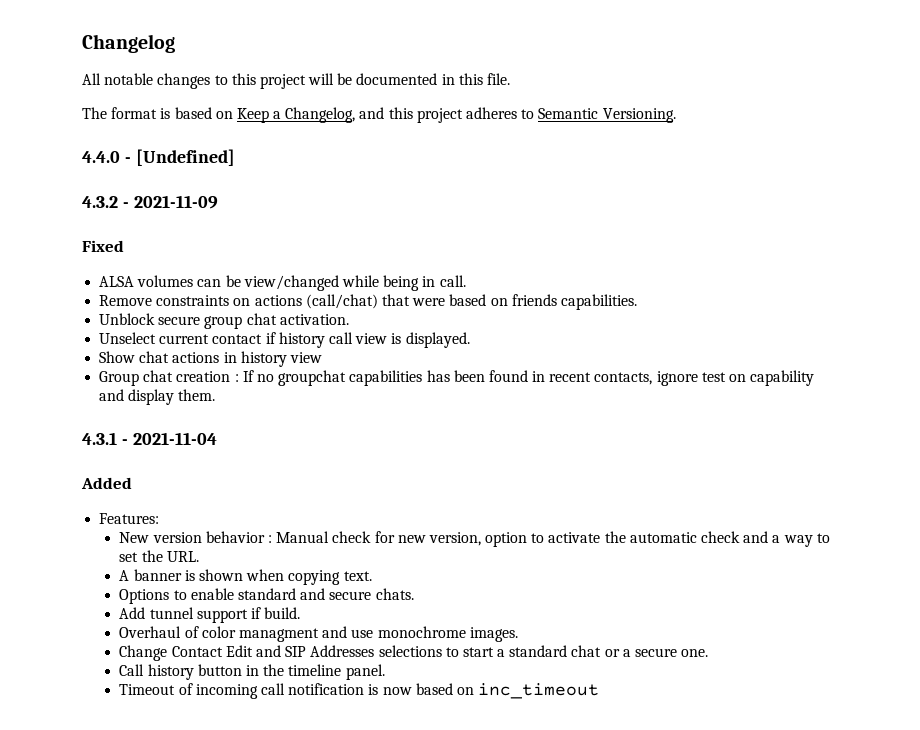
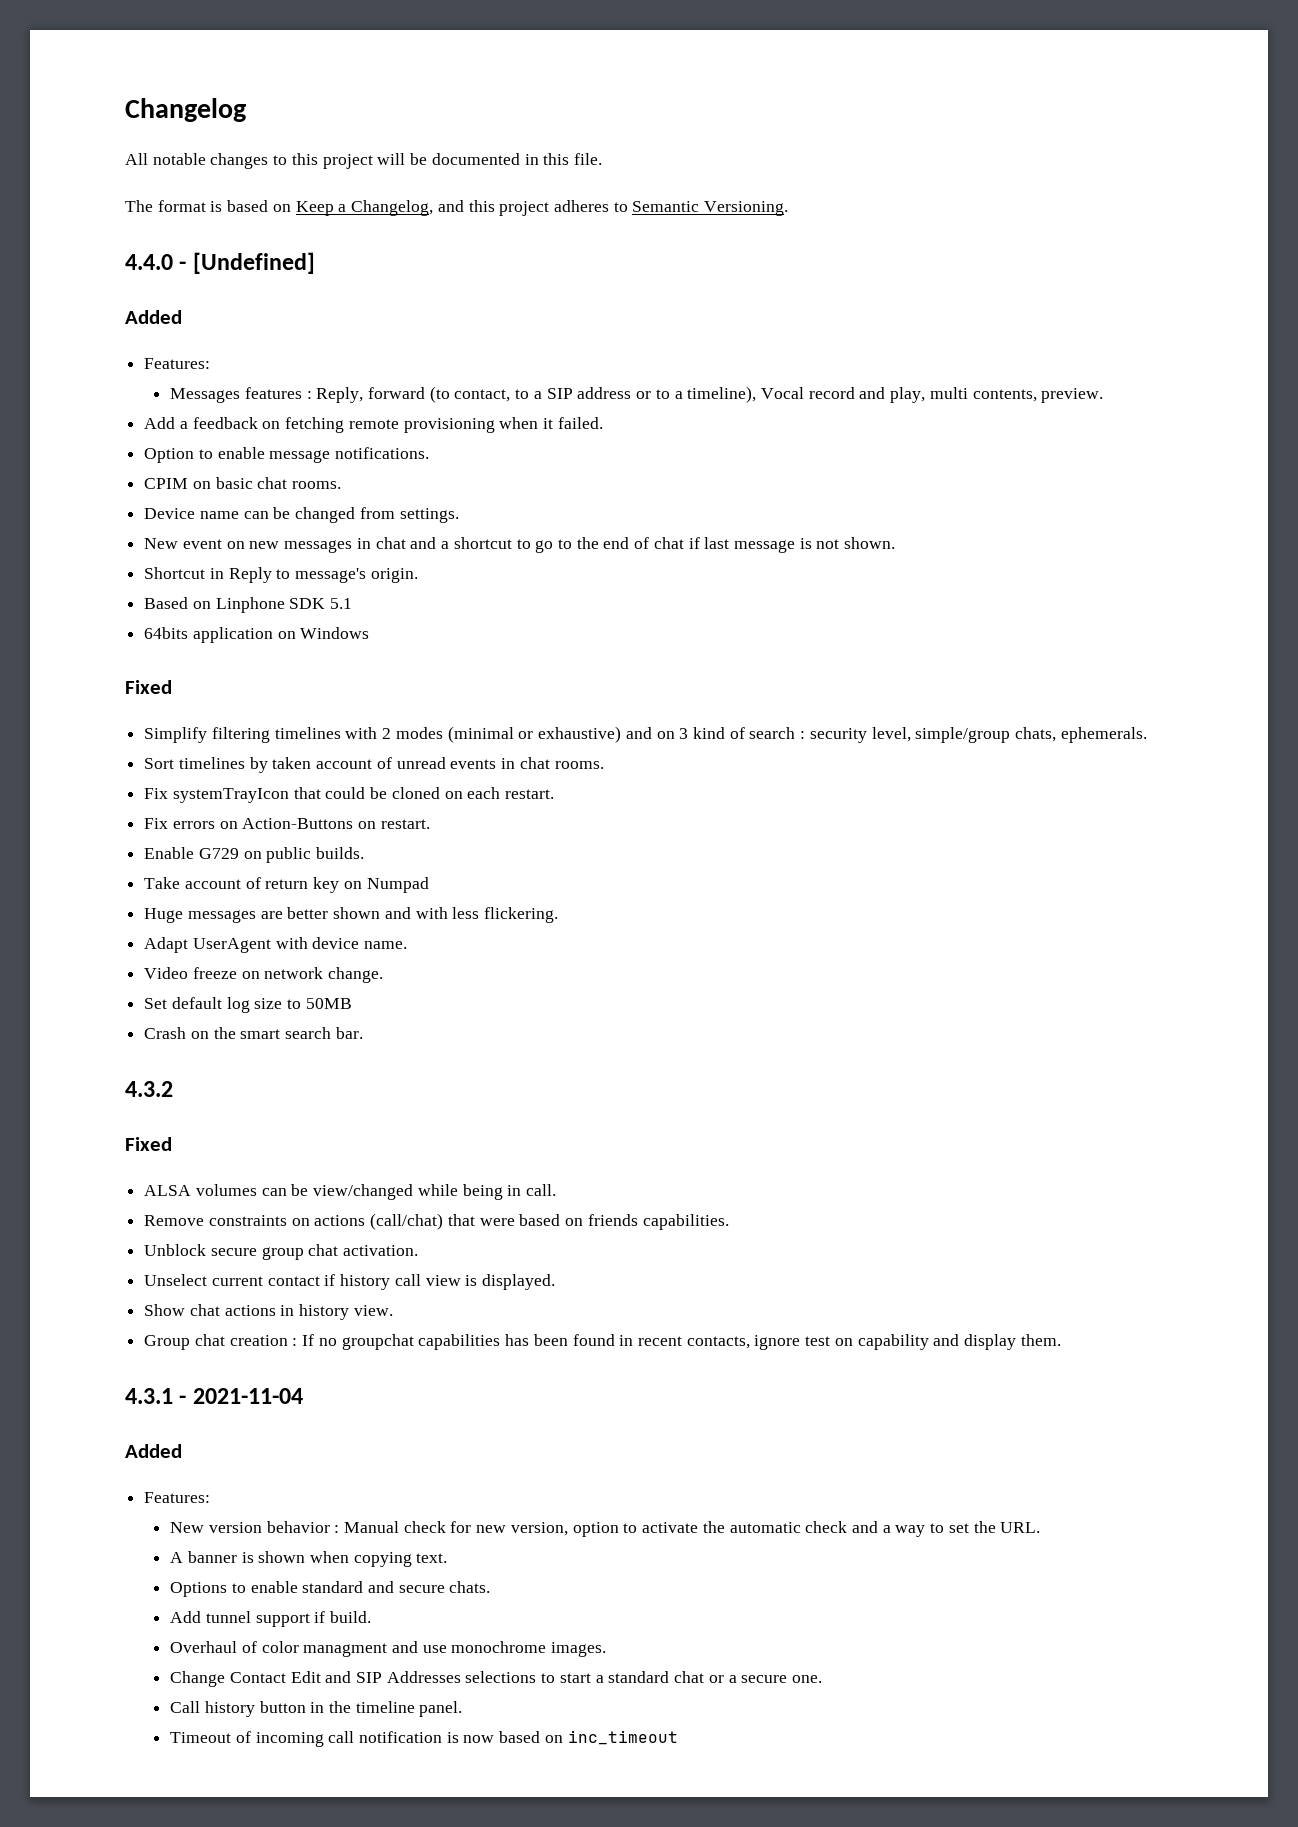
(235, 157) none -> [125,310,182,324] [144,358,211,369] [170,386,1104,403] [144,417,603,433] [144,447,430,463] [144,477,342,489] [144,507,459,523] [144,537,896,553] [144,567,418,583] [144,597,353,613] [144,627,370,643] [125,680,172,694] [144,726,1147,743] [144,757,604,773] [144,787,555,803] [144,818,430,829] [144,847,365,863] [144,877,429,893] [144,907,559,923] [144,937,408,953] [144,967,384,983] [144,997,352,1013] [144,1027,363,1039] // Added // Features: // Messages features : Reply, forward (to contact, to a SIP address or to a timeline), Vocal record and play, multi contents, preview. // Add a feedback on fetching remote provisioning when it failed. // Option to enable message notifications. // CPIM on basic chat rooms. // Device name can be changed from settings. // New event on new messages in chat and a shortcut to go to the end of chat if last message is not shown. // Shortcut in Reply to message's origin. // Based on Linphone SDK 5.1 // 64bits application on Windows // Fixed // Simplify filtering timelines with 2 modes (minimal or exhaustive) and on 3 kind of search : security level, simple/group chats, ephemerals. // Sort timelines by taken account of unread events in chat rooms. // Fix systemTrayIcon that could be cloned on each restart. // Fix errors on Action-Buttons on restart. // Enable G729 on public builds. // Take account of return key on Numpad // Huge messages are better shown and with less flickering. // Adapt UserAgent with device name. // Video freeze on network change. // Set default log size to 50MB // Crash on the smart search bar.
[122,195,218,209] - 2021-11-09 -> (173, 1089) none
[289,352,322,363] view -> [353,1305,393,1316] view.

